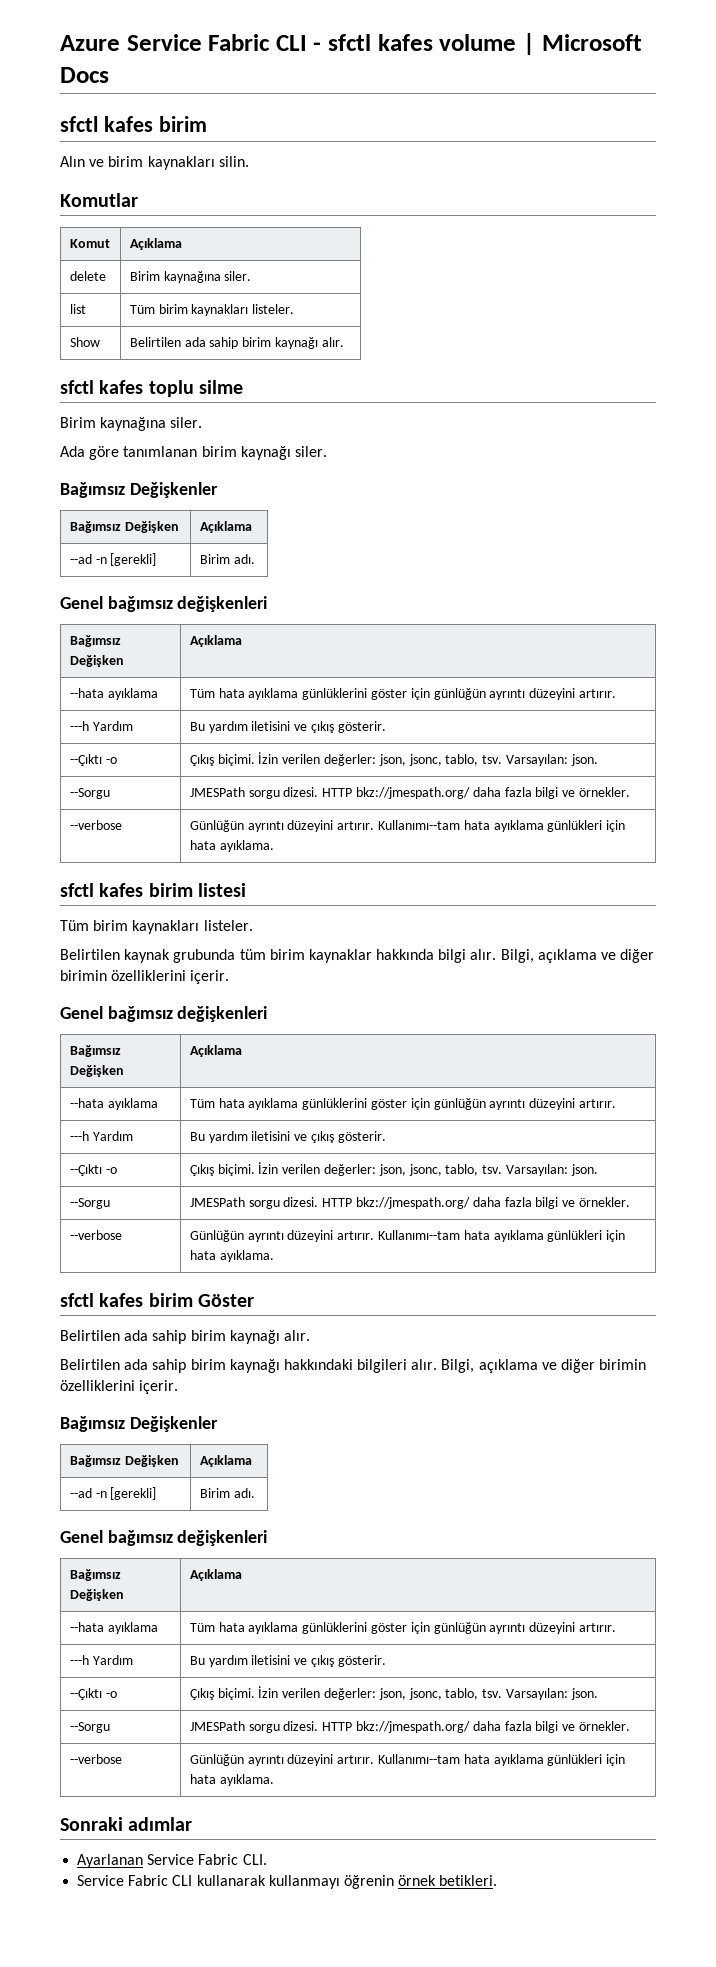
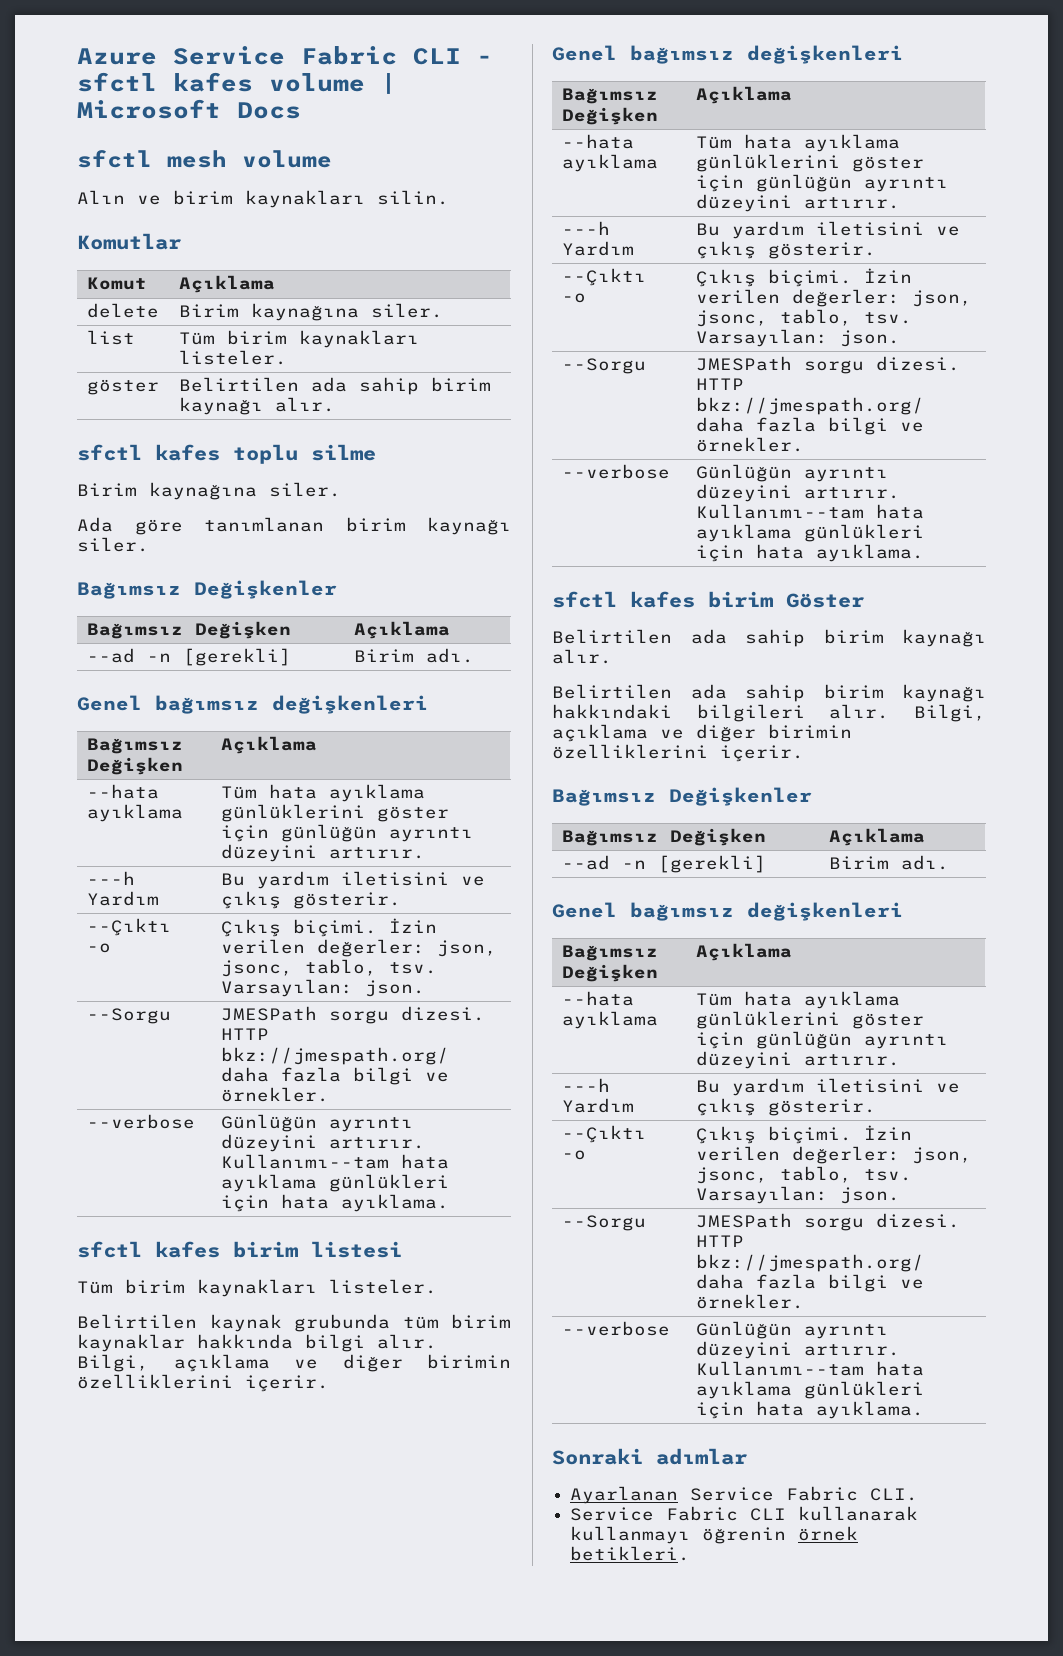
[103,116,207,132] kafes birim -> [167,150,332,168] mesh volume
[69,337,100,347] Show -> [86,379,159,395] göster

